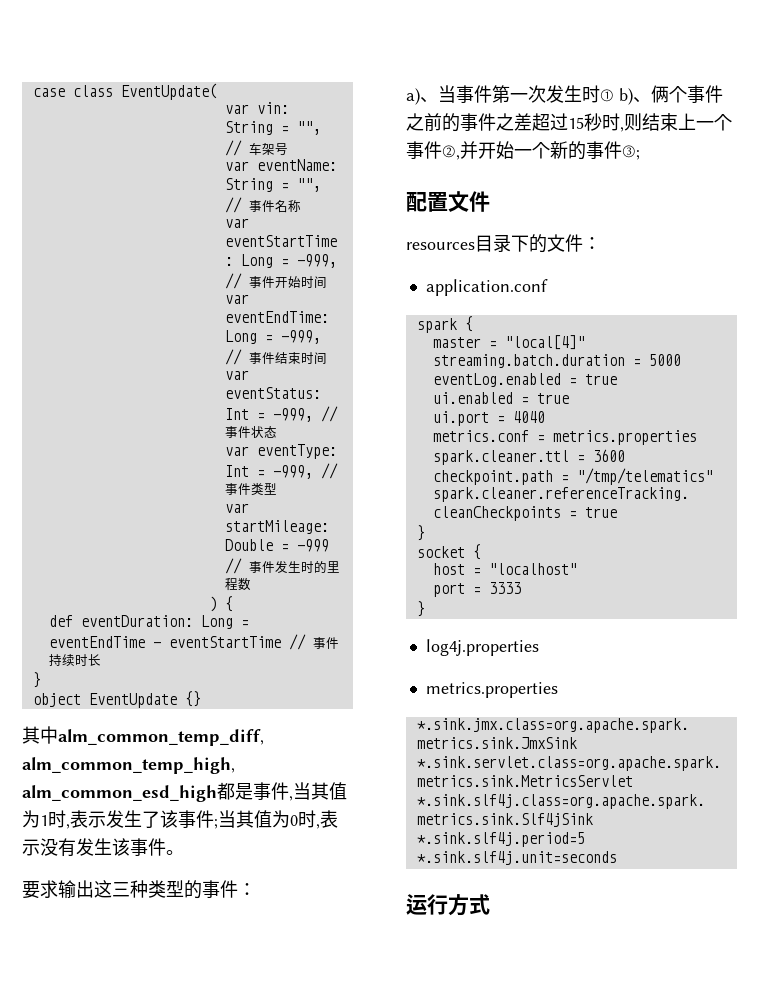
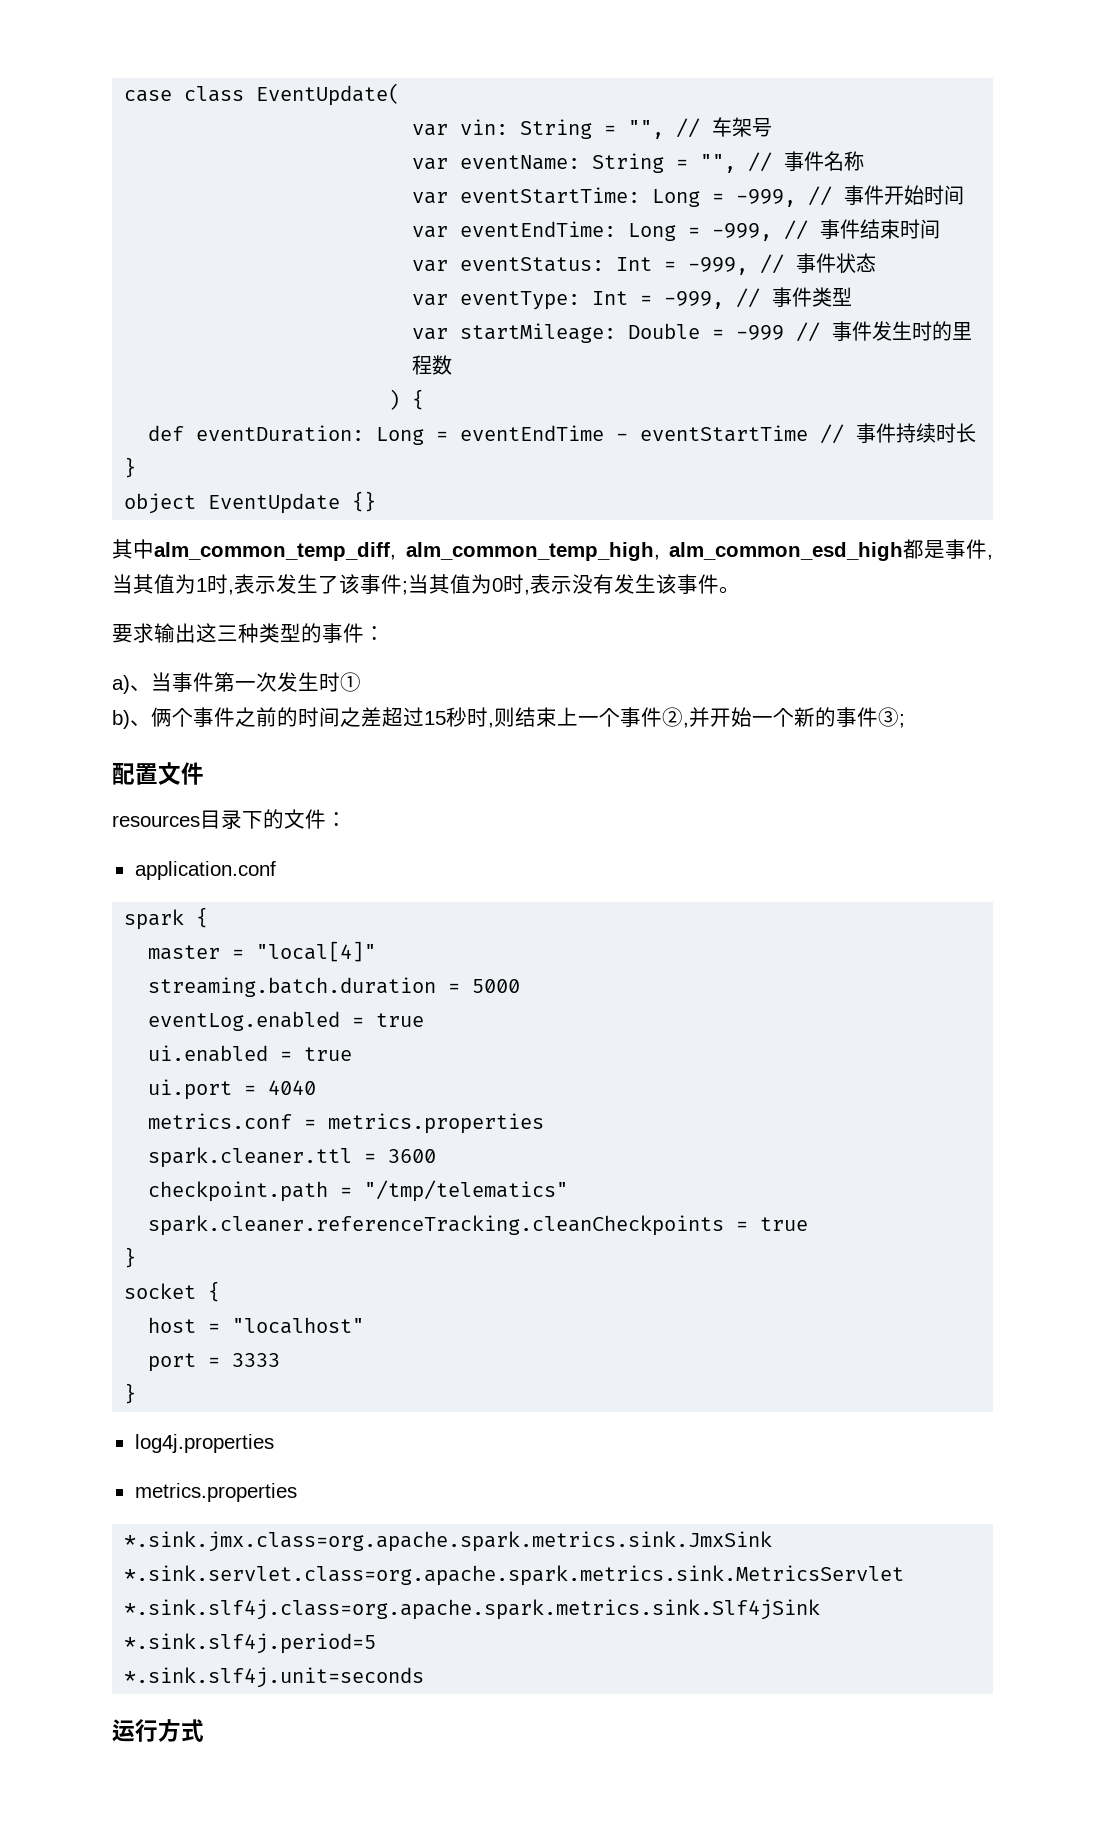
(614, 95) none -> (361, 682) //
[460,113,496,131] 事件 -> [298,707,340,727] 时间

